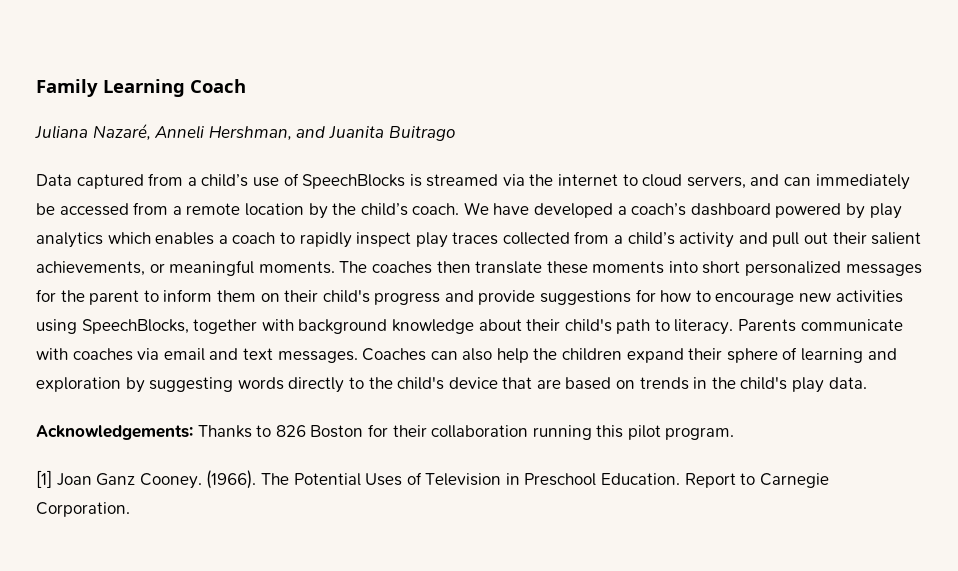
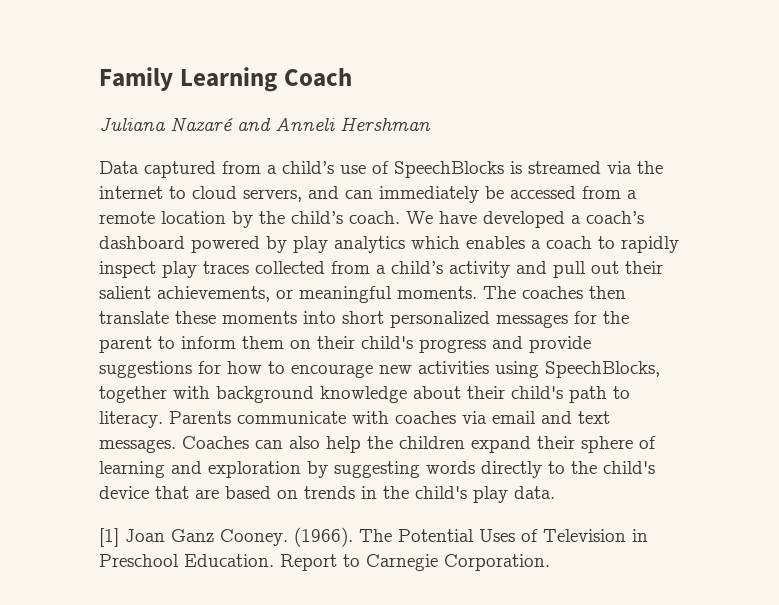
[92,123,455,141] Nazaré, Anneli Hershman, and Juanita Buitrago -> [170,117,431,132] Nazaré and Anneli Hershman
[36,424,735,440] // Acknowledgements: Thanks to 826 Boston for their collaboration running this pilot program. -> (555, 492) none

